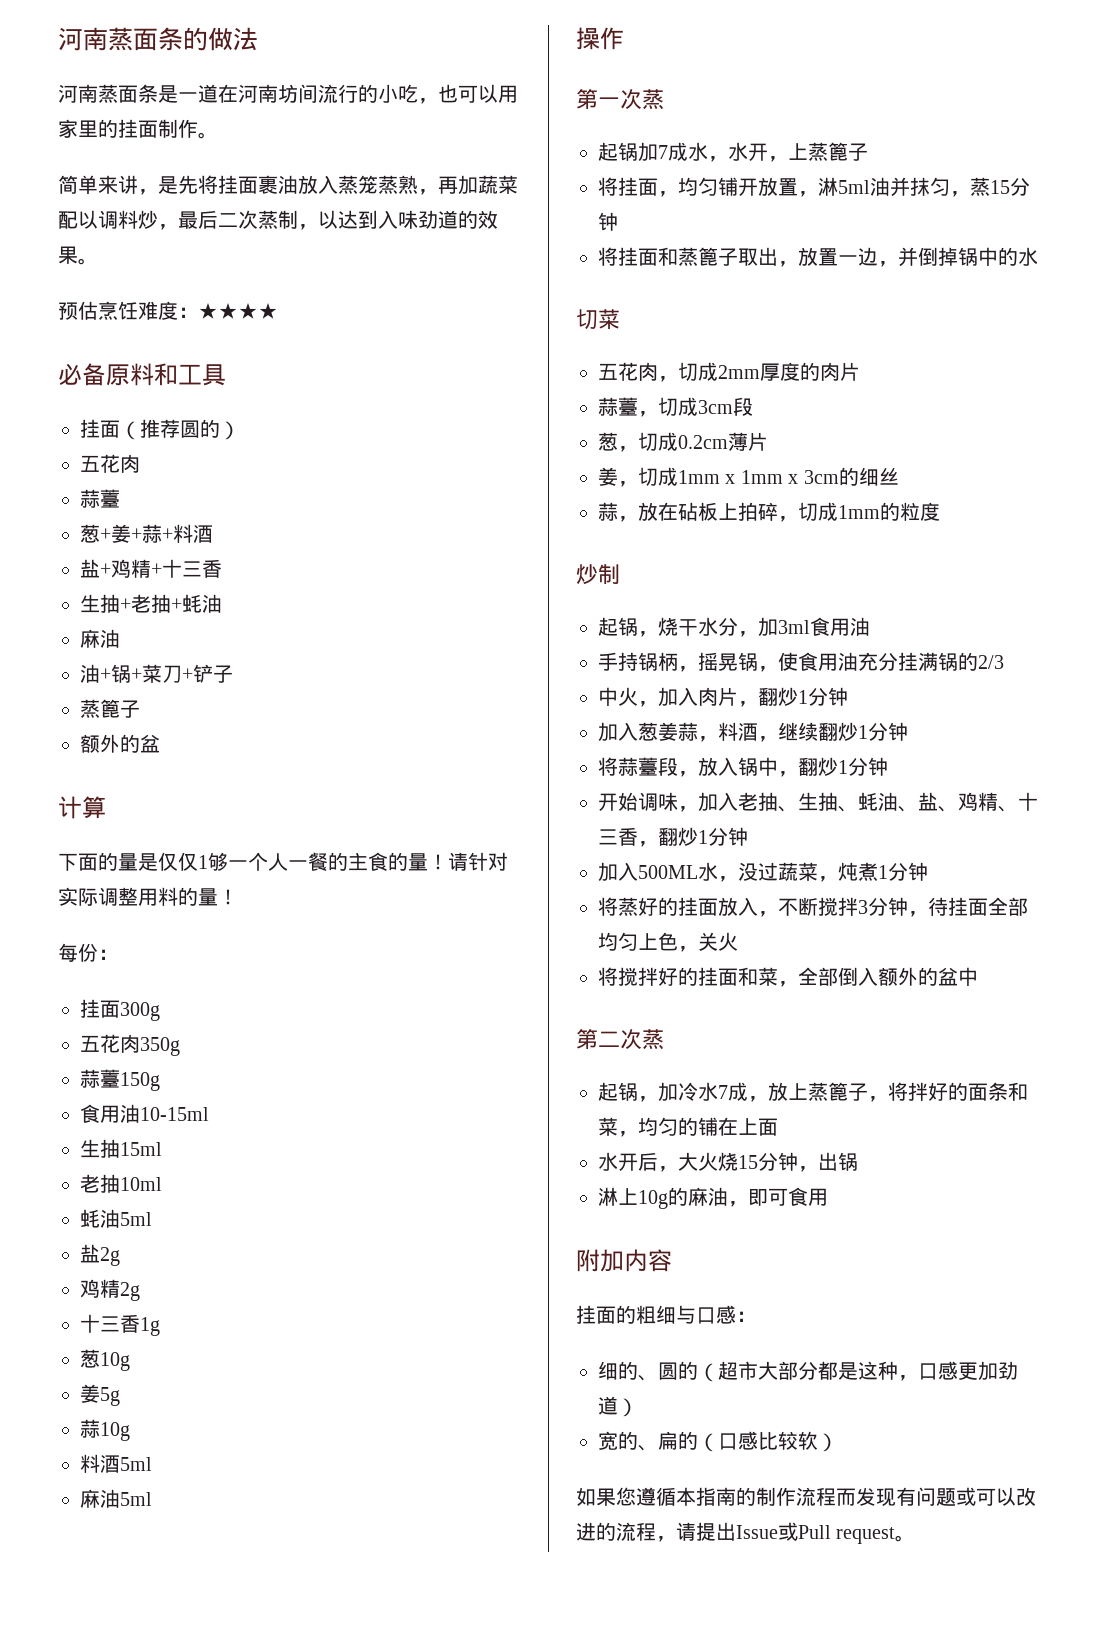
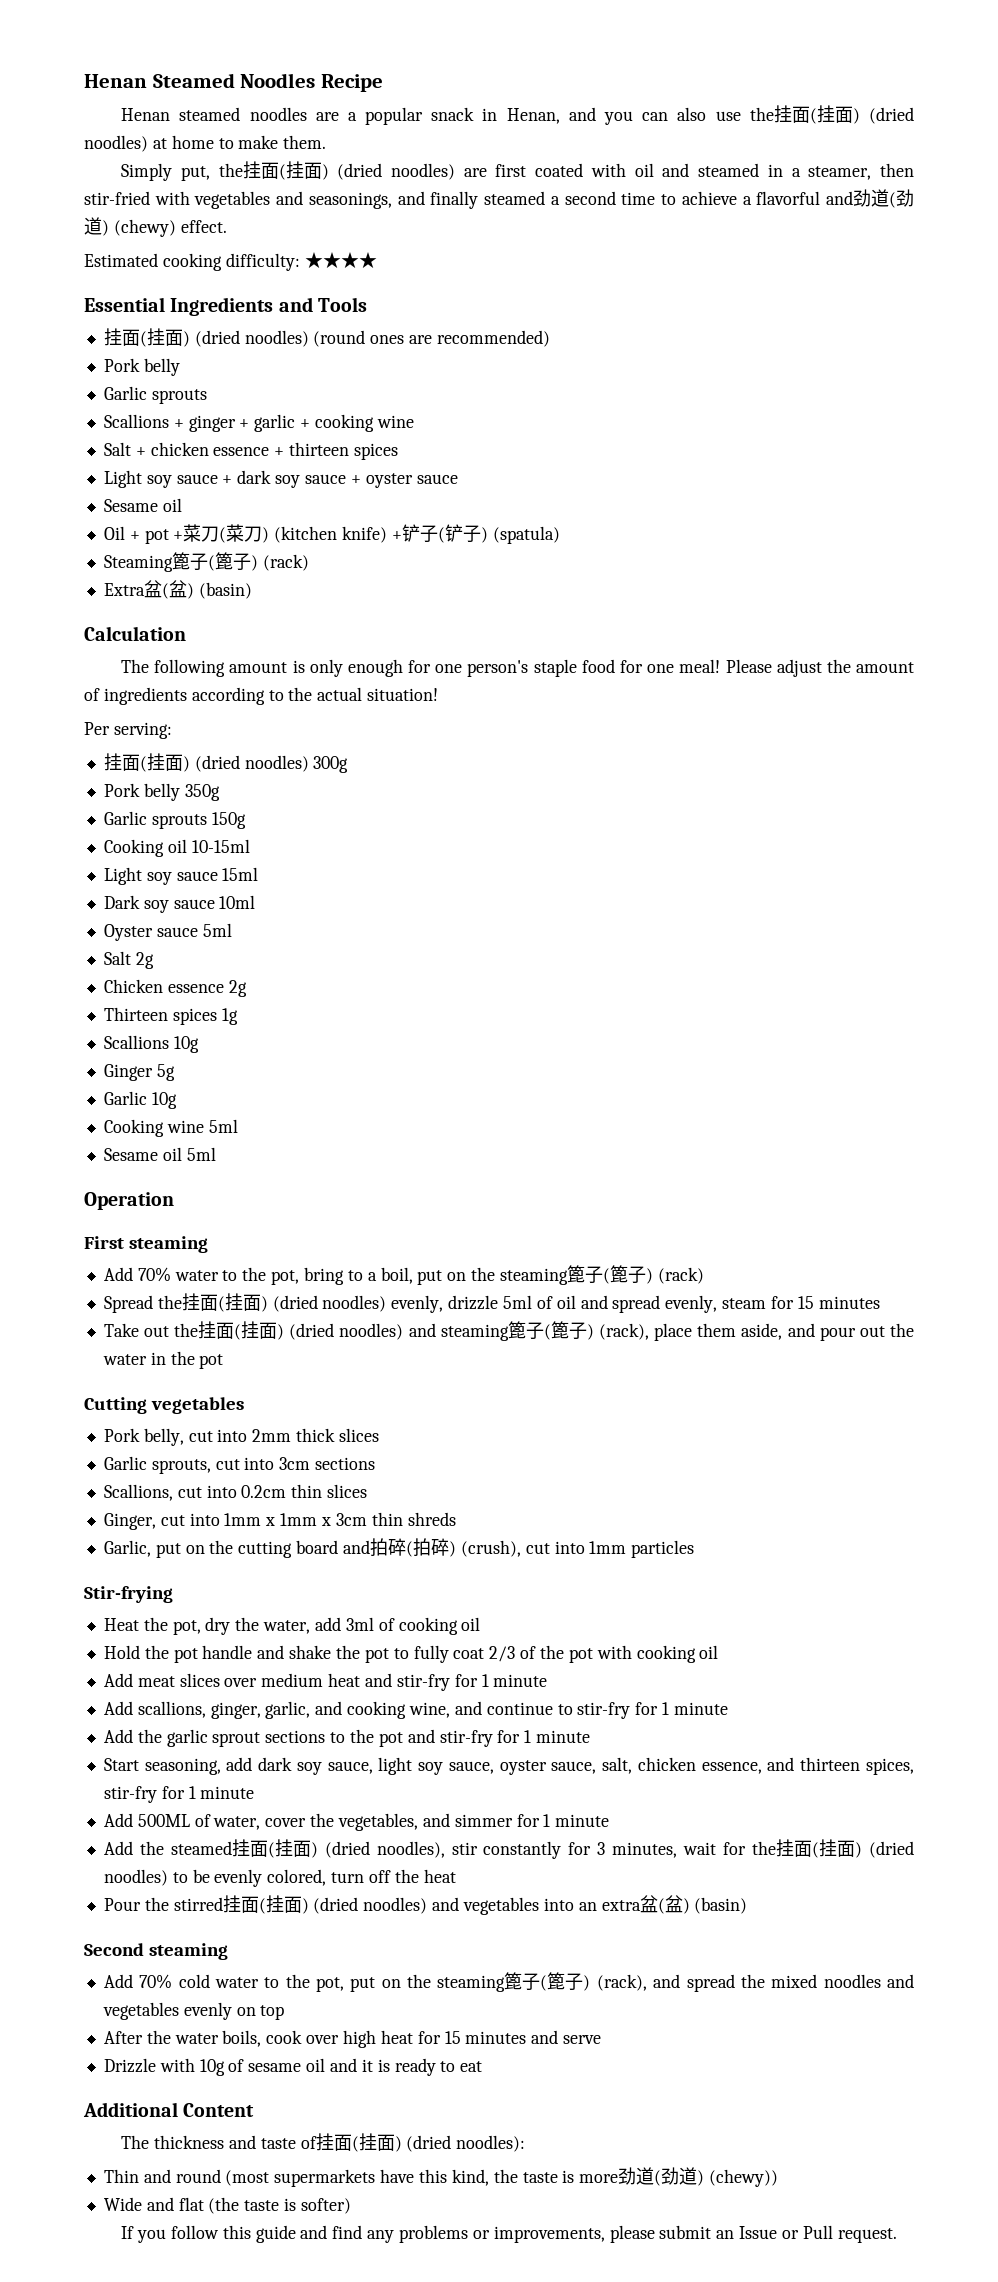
[58,27,258,51] [58,84,518,104] [58,119,218,139] [58,175,518,195] [58,210,498,230] [58,246,98,265] [58,301,278,320] [58,363,226,386] [80,419,240,440] [80,454,140,473] [80,489,120,508] [80,524,213,543] [80,559,222,578] [80,594,222,613] [80,629,120,648] [80,664,233,683] [80,699,140,718] [80,734,160,753] [58,796,106,819] [58,852,508,871] [58,887,238,906] [58,943,118,962] [80,999,120,1018] 河南蒸面条的做法 // 河南蒸面条是一道在河南坊间流行的小吃，也可以用家里的挂面制作。 // 简单来讲，是先将挂面裹油放入蒸笼蒸熟，再加蔬菜配以调料炒，最后二次蒸制，以达到入味劲道的效果。 // 预估烹饪难度：★★★★ // 必备原料和工具 // 挂面（推荐圆的） // 五花肉 // 蒜薹 // 葱+姜+蒜+料酒 // 盐+鸡精+十三香 // 生抽+老抽+蚝油 // 麻油 // 油+锅+菜刀+铲子 // 蒸篦子 // 额外的盆 // 计算 // 下面的量是仅仅1够一个人一餐的主食的量！请针对实际调整用料的量！ // 每份： // 挂面 -> [84,73,384,92] [121,105,915,125] [84,135,327,152] [121,161,914,181] [84,189,915,209] [84,217,227,237] [84,252,377,271] [84,297,368,316] [103,328,550,347] [103,358,180,376] [103,386,207,404] [103,414,414,432] [103,442,398,460] [103,470,458,488] [103,498,182,512] [103,524,560,544] [103,552,309,572] [103,580,252,599] [84,626,186,641] [121,659,914,677] [84,687,439,705] [84,722,172,739] [103,753,309,772] Henan Steamed Noodles Recipe // Henan steamed noodles are a popular snack in Henan, and you can also use the挂面(挂面) (dried noodles) at home to make them. // Simply put, the挂面(挂面) (dried noodles) are first coated with oil and steamed in a steamer, then stir-fried with vegetables and seasonings, and finally steamed a second time to achieve a flavorful and劲道(劲道) (chewy) effect. // Estimated cooking difficulty: ★★★★ // Essential Ingredients and Tools // 挂面(挂面) (dried noodles) (round ones are recommended) // Pork belly // Garlic sprouts // Scallions + ginger + garlic + cooking wine // Salt + chicken essence + thirteen spices // Light soy sauce + dark soy sauce + oyster sauce // Sesame oil // Oil + pot +菜刀(菜刀) (kitchen knife) +铲子(铲子) (spatula) // Steaming篦子(篦子) (rack) // Extra盆(盆) (basin) // Calculation // The following amount is only enough for one person's staple food for one meal! Please adjust the amount of ingredients according to the actual situation! // Per serving: // 挂面(挂面) (dried noodles)
[80,1034,140,1053] 五花肉 -> [103,783,180,801] Pork belly
[80,1069,120,1088] 蒜薹 -> [103,811,207,829] Garlic sprouts
[80,1104,140,1123] 食用油 -> [103,839,187,857] Cooking oil
[80,1139,162,1158] [80,1174,120,1193] 生抽15ml // 老抽 -> [103,867,259,885] [103,895,215,913] Light soy sauce 15ml // Dark soy sauce
[80,1209,152,1228] [80,1244,120,1266] [80,1279,140,1301] [80,1314,140,1333] 蚝油5ml // 盐2g // 鸡精2g // 十三香 -> [103,923,232,941] [103,951,154,969] [103,979,247,997] [103,1007,217,1025] Oyster sauce 5ml // Salt 2g // Chicken essence 2g // Thirteen spices
[80,1349,130,1371] [80,1384,100,1403] 葱10g // 姜 -> [103,1035,199,1053] [103,1064,153,1081] Scallions 10g // Ginger
[80,1419,130,1441] [80,1454,152,1473] [80,1489,152,1508] [576,27,624,50] [576,89,664,110] [598,142,868,162] [598,177,1030,197] [598,212,618,231] [598,247,1038,267] [576,309,620,330] [598,362,860,382] [598,397,753,417] [598,432,768,452] [598,467,678,487] 蒜10g // 料酒5ml // 麻油5ml // 操作 // 第一次蒸 // 起锅加7成水，水开，上蒸篦子 // 将挂面，均匀铺开放置，淋5ml油并抹匀，蒸15分钟 // 将挂面和蒸篦子取出，放置一边，并倒掉锅中的水 // 切菜 // 五花肉，切成2mm厚度的肉片 // 蒜薹，切成3cm段 // 葱，切成0.2cm薄片 // 姜，切成 -> [103,1091,177,1109] [103,1119,238,1137] [103,1147,216,1161] [84,1192,174,1210] [84,1236,209,1253] [103,1265,704,1285] [103,1293,880,1313] [103,1321,914,1341] [102,1351,224,1369] [84,1397,245,1414] [103,1428,379,1446] [103,1456,376,1474] [103,1484,368,1501] [103,1513,220,1530] Garlic 10g // Cooking wine 5ml // Sesame oil 5ml // Operation // First steaming // Add 70% water to the pot, bring to a boil, put on the steaming篦子(篦子) (rack) // Spread the挂面(挂面) (dried noodles) evenly, drizzle 5ml of oil and spread evenly, steam for 15 minutes // Take out the挂面(挂面) (dried noodles) and steaming篦子(篦子) (rack), place them aside, and pour out the water in the pot // Cutting vegetables // Pork belly, cut into 2mm thick slices // Garlic sprouts, cut into 3cm sections // Scallions, cut into 0.2cm thin slices // Ginger, cut into
[838,467,899,486] [598,502,940,522] [576,564,620,585] [598,617,870,637] [598,652,1004,672] [598,687,848,707] [598,722,908,742] [598,757,888,777] [598,792,1038,812] [598,827,748,847] [598,862,928,882] [598,897,1028,917] [598,932,738,952] [598,967,978,987] [576,1029,664,1050] [598,1082,1028,1102] [598,1117,778,1137] [598,1152,858,1172] [598,1187,828,1209] [576,1249,672,1272] [576,1305,756,1324] [598,1361,1018,1382] [598,1396,638,1417] [598,1431,838,1452] [576,1487,1036,1507] [576,1522,916,1544] 的细丝 // 蒜，放在砧板上拍碎，切成1mm的粒度 // 炒制 // 起锅，烧干水分，加3ml食用油 // 手持锅柄，摇晃锅，使食用油充分挂满锅的2/3 // 中火，加入肉片，翻炒1分钟 // 加入葱姜蒜，料酒，继续翻炒1分钟 // 将蒜薹段，放入锅中，翻炒1分钟 // 开始调味，加入老抽、生抽、蚝油、盐、鸡精、十三香，翻炒1分钟 // 加入500ML水，没过蔬菜，炖煮1分钟 // 将蒸好的挂面放入，不断搅拌3分钟，待挂面全部均匀上色，关火 // 将搅拌好的挂面和菜，全部倒入额外的盆中 // 第二次蒸 // 起锅，加冷水7成，放上蒸篦子，将拌好的面条和菜，均匀的铺在上面 // 水开后，大火烧15分钟，出锅 // 淋上10g的麻油，即可食用 // 附加内容 // 挂面的粗细与口感： // 细的、圆的（超市大部分都是这种，口感更加劲道） // 宽的、扁的（口感比较软） // 如果您遵循本指南的制作流程而发现有问题或可以改进的流程，请提出Issue或Pull request。 -> [371,1512,456,1526] [103,1538,695,1558] [84,1586,173,1603] [103,1617,481,1635] [103,1645,719,1663] [103,1673,548,1691] [103,1701,728,1719] [103,1729,591,1747] [103,1757,915,1775] [103,1786,255,1803] [103,1813,610,1831] [103,1839,914,1859] [103,1869,456,1887] [103,1895,748,1915] [84,1943,229,1960] [103,1972,915,1992] [102,2002,285,2020] [103,2030,602,2048] [103,2058,483,2076] [83,2102,255,2117] [121,2133,526,2152] [103,2167,779,2187] [103,2197,351,2214] [121,2225,897,2243] thin shreds // Garlic, put on the cutting board and拍碎(拍碎) (crush), cut into 1mm particles // Stir-frying // Heat the pot, dry the water, add 3ml of cooking oil // Hold the pot handle and shake the pot to fully coat 2/3 of the pot with cooking oil // Add meat slices over medium heat and stir-fry for 1 minute // Add scallions, ginger, garlic, and cooking wine, and continue to stir-fry for 1 minute // Add the garlic sprout sections to the pot and stir-fry for 1 minute // Start seasoning, add dark soy sauce, light soy sauce, oyster sauce, salt, chicken essence, and thirteen spices, stir-fry for 1 minute // Add 500ML of water, cover the vegetables, and simmer for 1 minute // Add the steamed挂面(挂面) (dried noodles), stir constantly for 3 minutes, wait for the挂面(挂面) (dried noodles) to be evenly colored, turn off the heat // Pour the stirred挂面(挂面) (dried noodles) and vegetables into an extra盆(盆) (basin) // Second steaming // Add 70% cold water to the pot, put on the steaming篦子(篦子) (rack), and spread the mixed noodles and vegetables evenly on top // After the water boils, cook over high heat for 15 minutes and serve // Drizzle with 10g of sesame oil and it is ready to eat // Additional Content // The thickness and taste of挂面(挂面) (dried noodles): // Thin and round (most supermarkets have this kind, the taste is more劲道(劲道) (chewy)) // Wide and flat (the taste is softer) // If you follow this guide and find any problems or improvements, please submit an Issue or Pull request.

